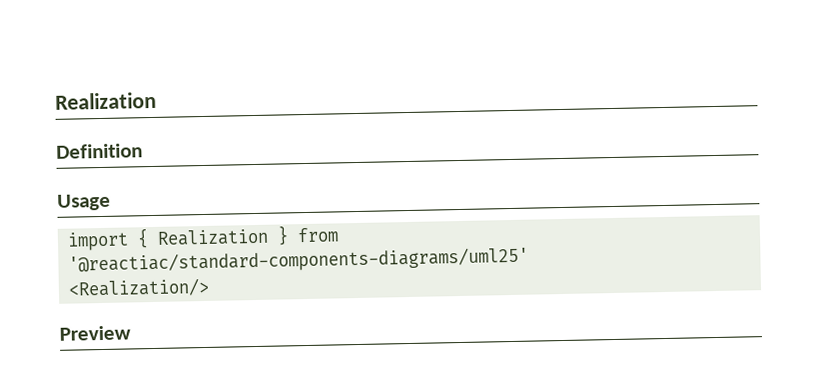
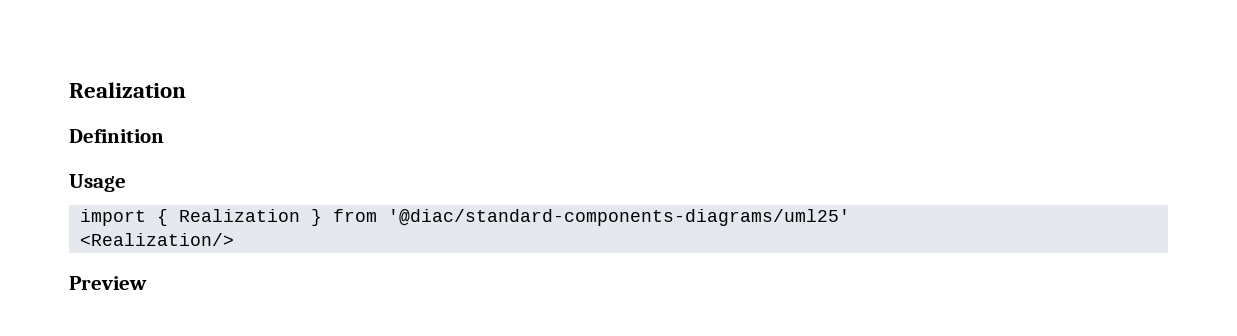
[67,246,529,275] '@reactiac/standard-components-diagrams/uml25' -> [388,209,851,226] '@diac/standard-components-diagrams/uml25'

